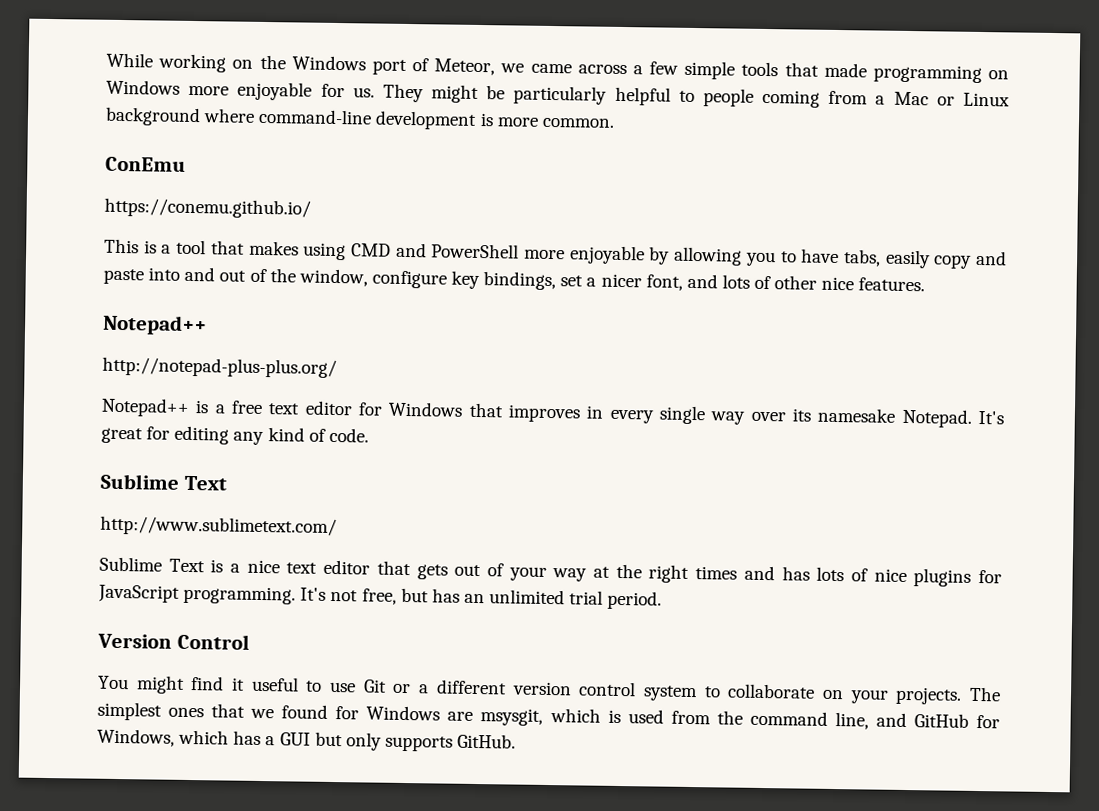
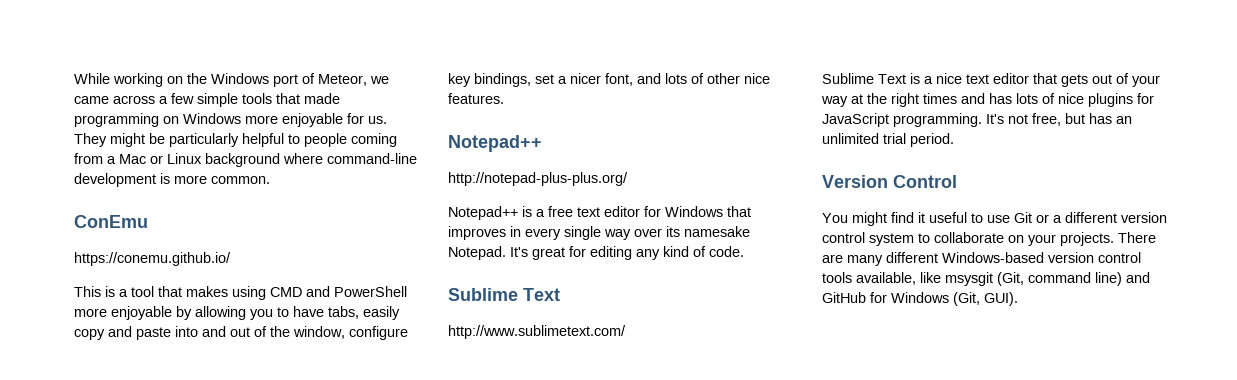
[969,686,1002,702] [97,701,1000,730] [97,728,517,752] The simplest ones that we found for Windows are msysgit, which is used from the command line, and GitHub for Windows, which has a GUI but only supports GitHub. -> [1118,232,1156,243] [822,252,1141,266] [822,272,1150,286] [822,292,1018,306] There are many different Windows-based version control tools available, like msysgit (Git, command line) and GitHub for Windows (Git, GUI).

